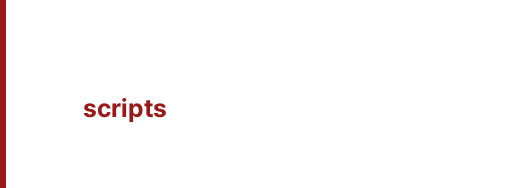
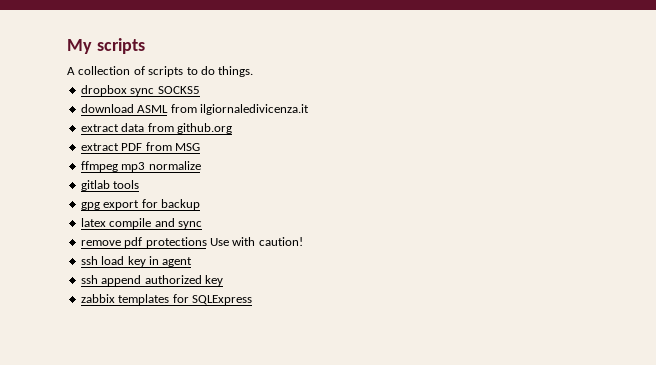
[83,97,167,123] scripts -> [67,38,145,54] [67,66,254,77] [80,85,200,96] [80,104,309,115] [80,123,232,134] [80,142,200,151] [80,161,201,172] [80,180,140,191] [80,199,200,210] [80,218,202,229] [80,237,303,248] [80,256,193,267] [80,275,223,286] [80,294,252,305] My scripts // A collection of scripts to do things. // dropbox sync SOCKS5 // download ASML from ilgiornaledivicenza.it // extract data from github.org // extract PDF from MSG // ffmpeg mp3 normalize // gitlab tools // gpg export for backup // latex compile and sync // remove pdf protections Use with caution! // ssh load key in agent // ssh append authorized key // zabbix templates for SQLExpress

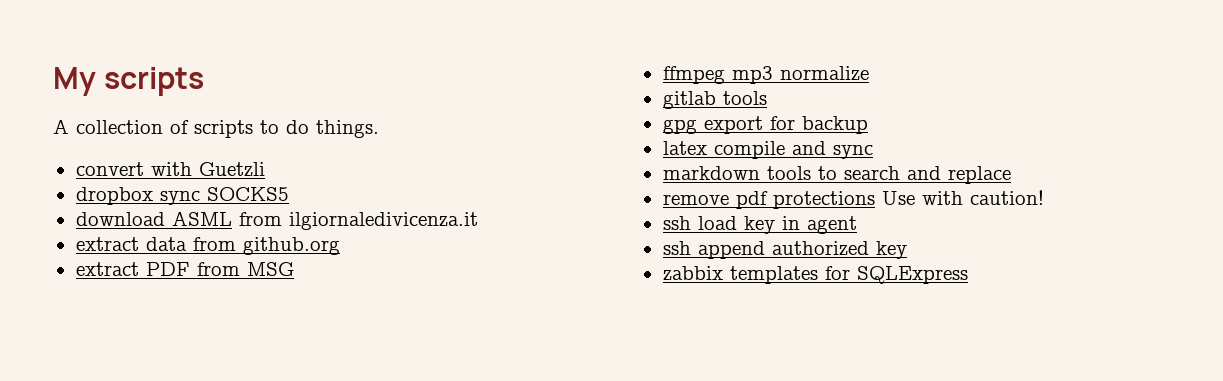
(254, 71) none -> [75,162,265,177] // convert with Guetzli
(202, 225) none -> [662,166,1011,184] // markdown tools to search and replace

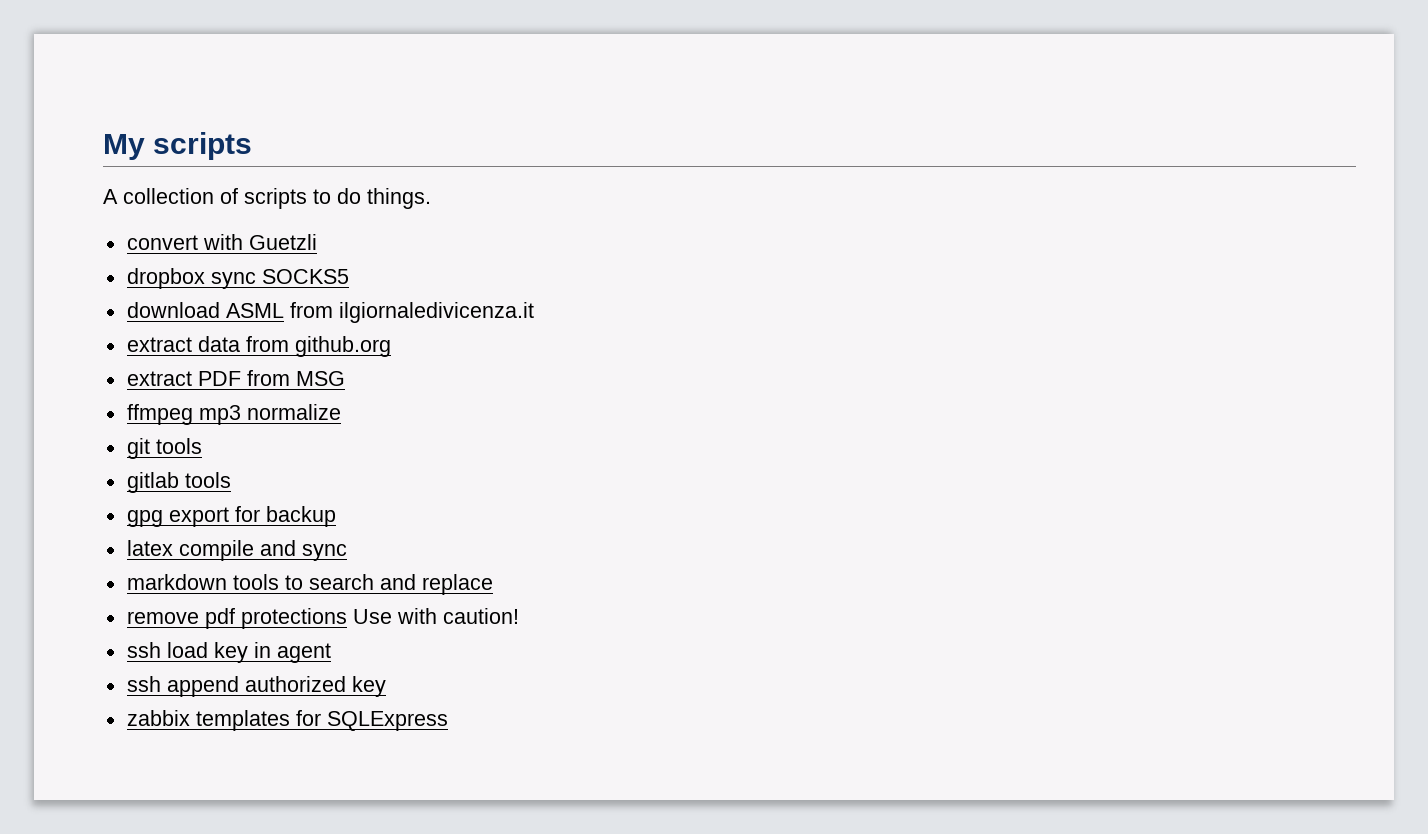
(869, 73) none -> [126,438,202,459] // git tools

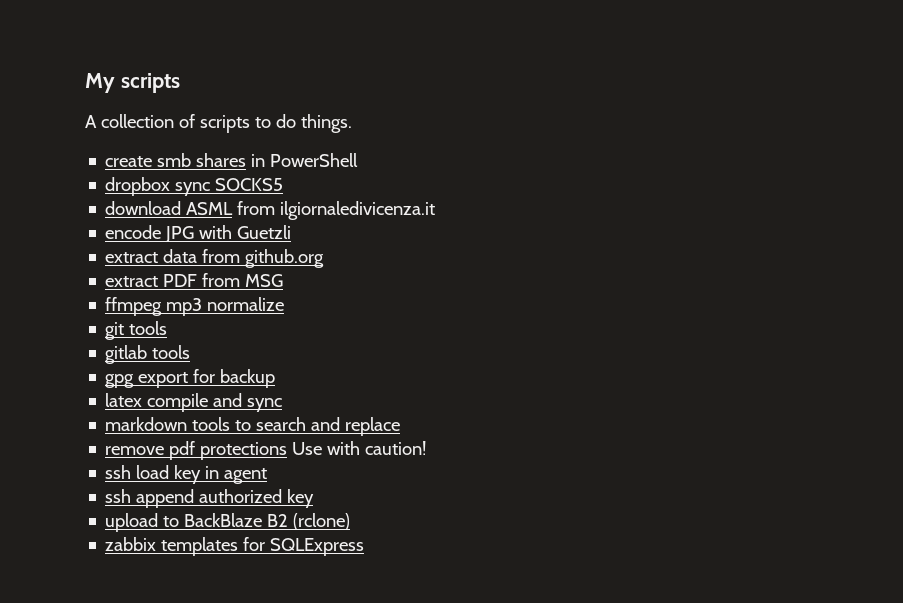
[126,234,317,250] convert with Guetzli -> [105,153,359,167] create smb shares in PowerShell
(534, 312) none -> [105,225,292,243] // encode JPG with Guetzli
(386, 686) none -> [105,513,351,532] // upload to BackBlaze B2 (rclone)

